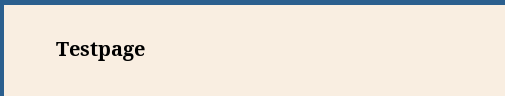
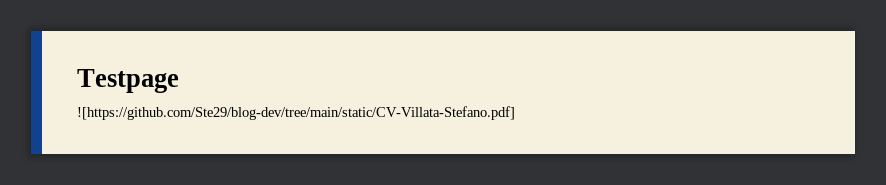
(145, 51) none -> [77,106,515,120] // ![https://github.com/Ste29/blog-dev/tree/main/static/CV-Villata-Stefano.pdf]

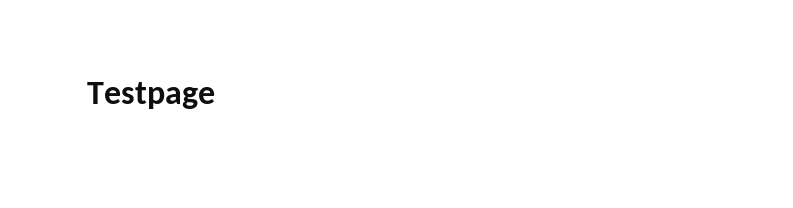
[77,106,515,120] // ![https://github.com/Ste29/blog-dev/tree/main/static/CV-Villata-Stefano.pdf] -> (215, 95) none

